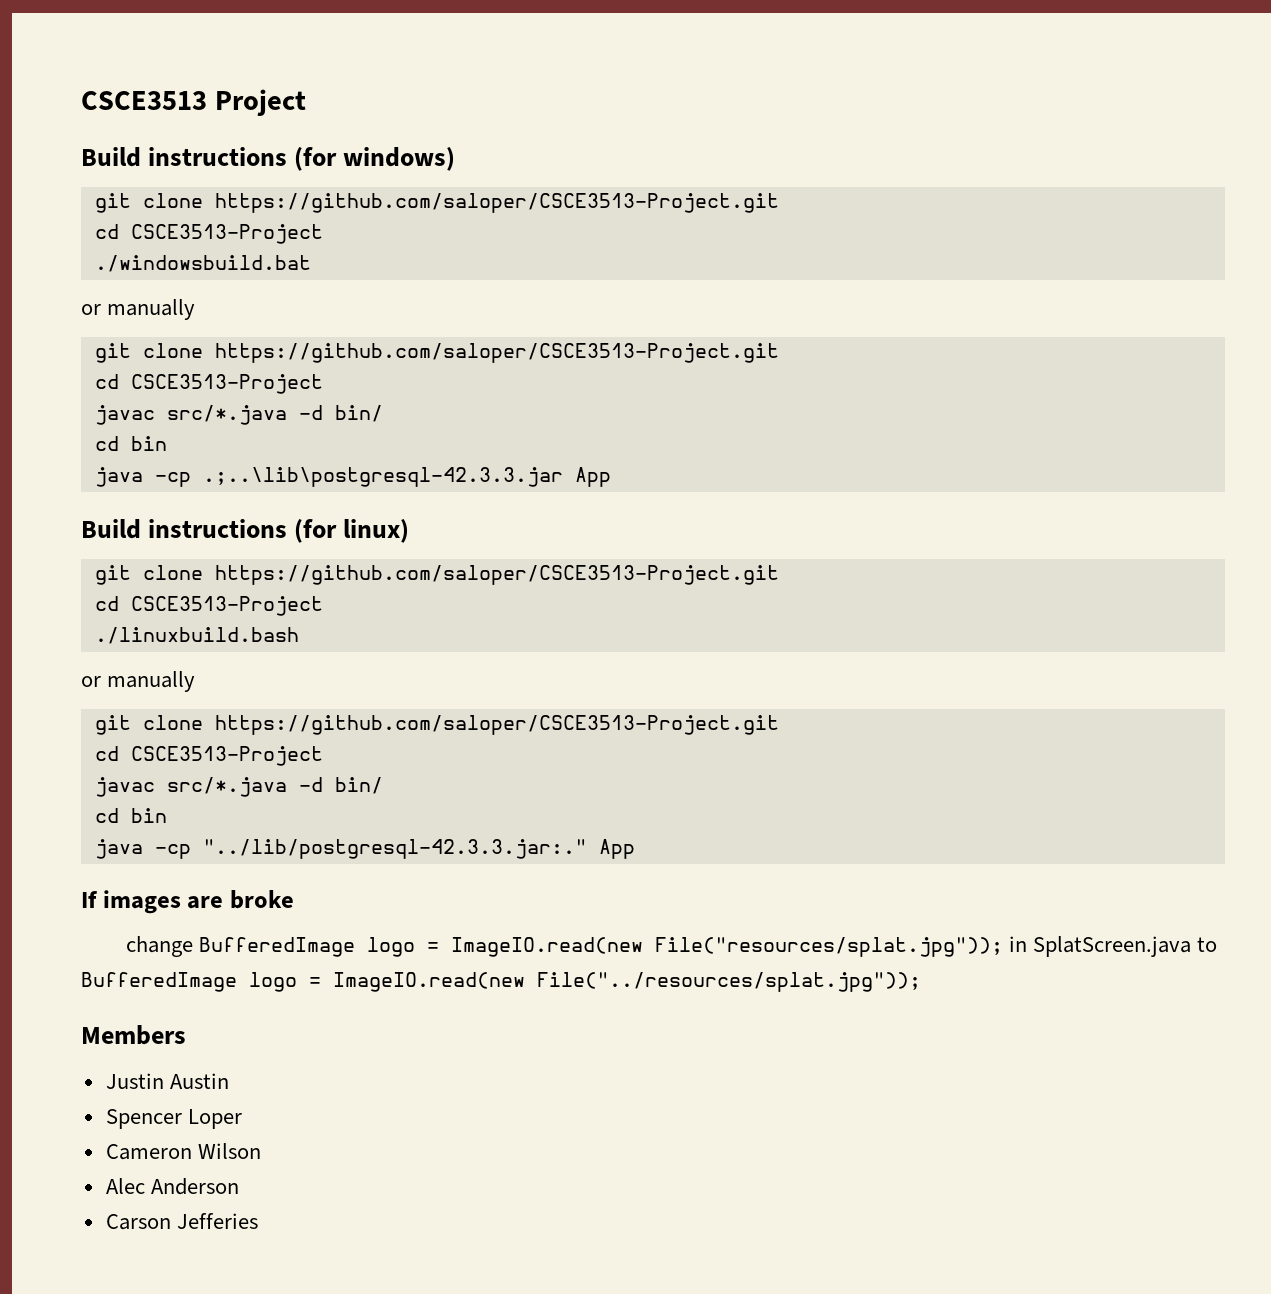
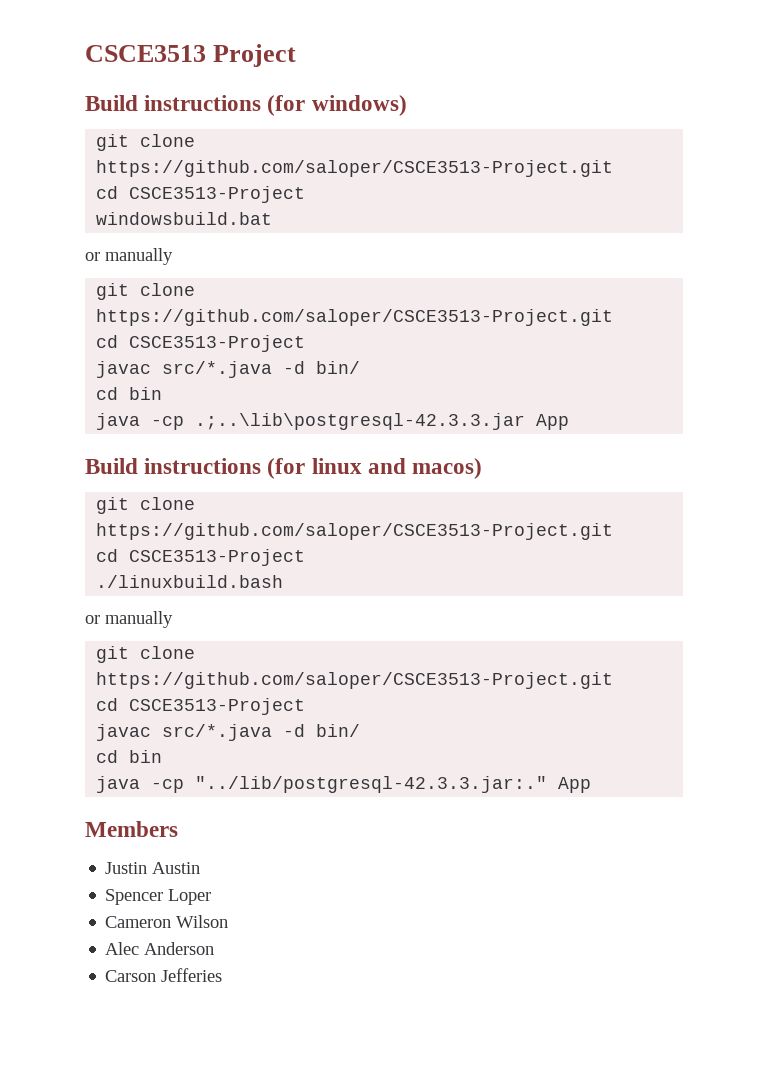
[94,255,311,272] ./windowsbuild.bat -> [96,212,273,225] windowsbuild.bat
[343,519,410,543] linux) -> [311,458,483,479] linux and macos)
[81,890,294,914] [125,936,1218,957] [81,972,921,992] // If images are broke // change BufferedImage logo = ImageIO.read(new File("resources/splat.jpg")); in SplatScreen.java to BufferedImage logo = ImageIO.read(new File("../resources/splat.jpg")); -> (592, 785) none

